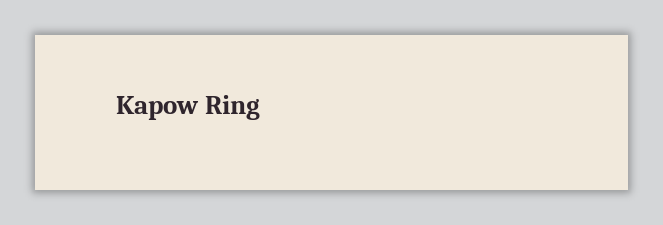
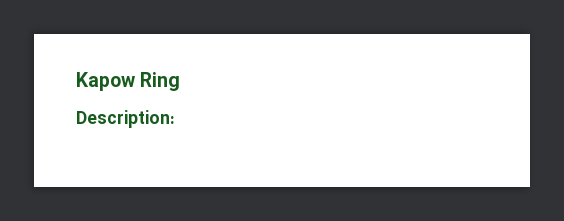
(261, 107) none -> [76,110,175,128] // Description:

